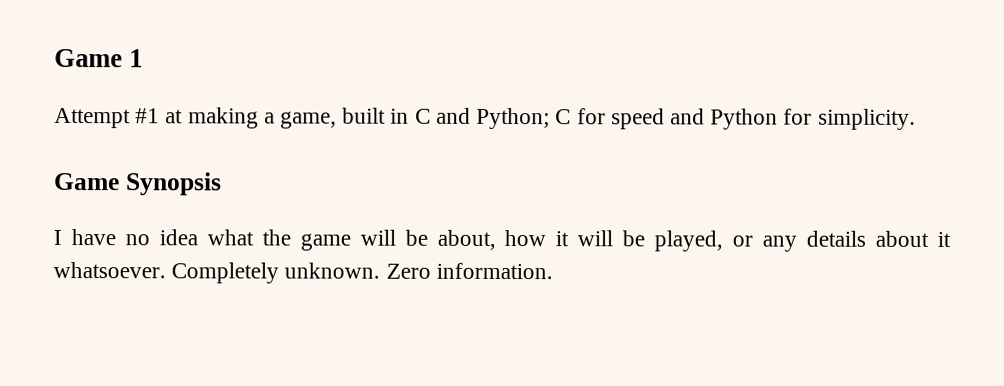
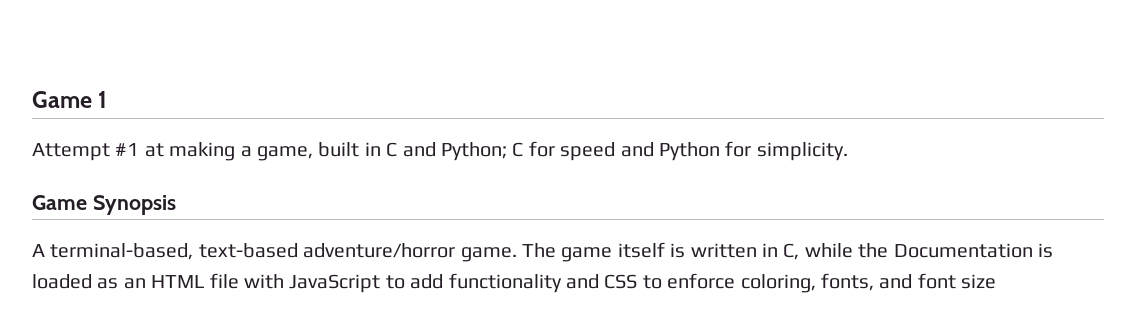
[53,229,951,252] [53,261,553,284] I have no idea what the game will be about, how it will be played, or any details about it whatsoever. Completely unknown. Zero information. -> [32,242,1053,262] [32,273,997,293] A terminal-based, text-based adventure/horror game. The game itself is written in C, while the Documentation is loaded as an HTML file with JavaScript to add functionality and CSS to enforce coloring, fonts, and font size

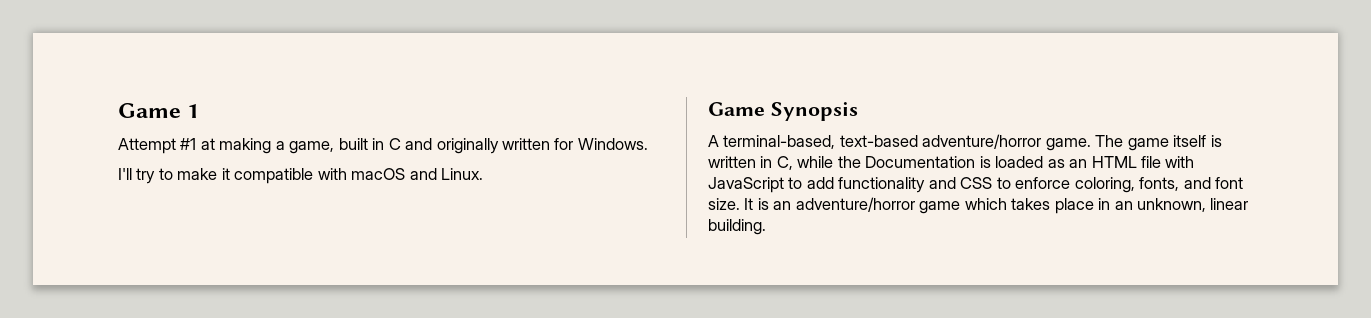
[440,141,848,161] Python; C for speed and Python for simplicity. -> [436,138,648,154] [118,168,484,184] originally written for Windows. // I'll try to make it compatible with macOS and Linux.
[961,274,997,289] size -> [708,197,1249,214] [708,219,766,235] size. It is an adventure/horror game which takes place in an unknown, linear building.

